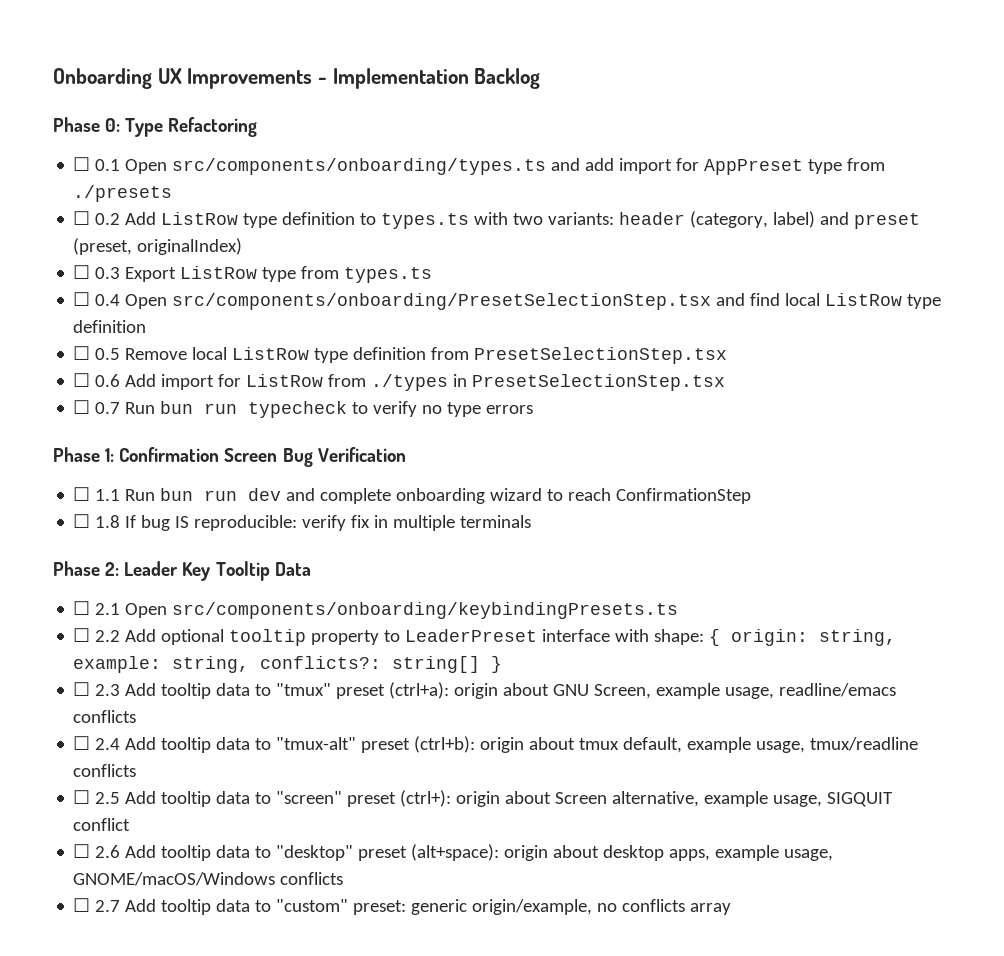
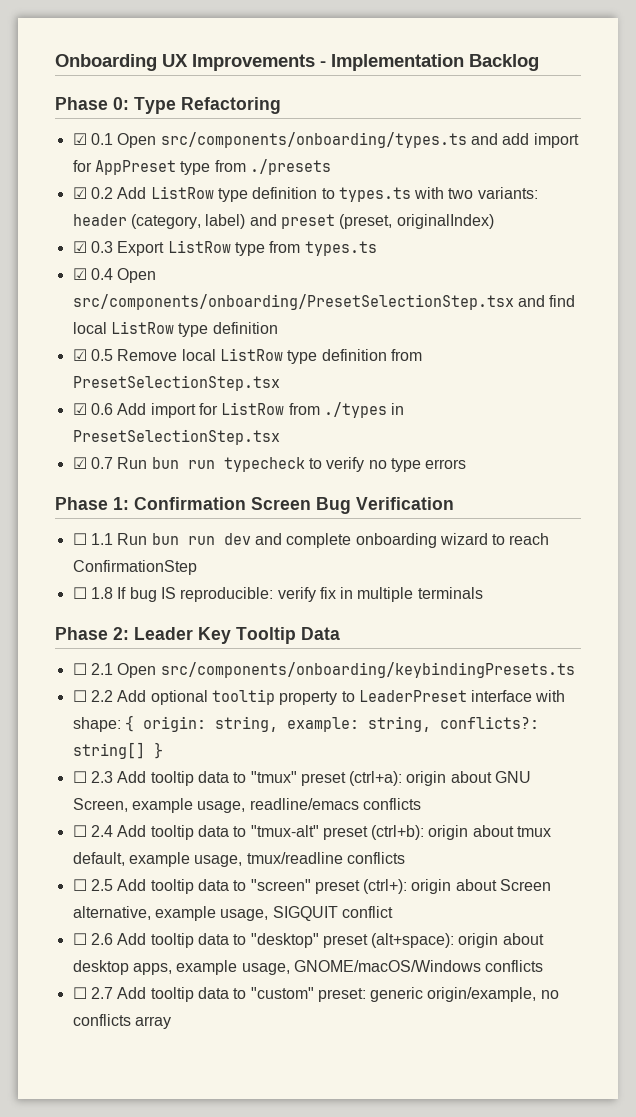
[73,157,91,171] ☐ -> [72,133,87,145] ☑
[73,211,91,225] ☐ -> [72,187,87,199] ☑
[73,265,91,279] ☐ -> [72,241,87,253] ☑
[73,292,91,306] ☐ -> [72,268,87,280] ☑
[73,346,91,360] ☐ -> [72,349,87,361] ☑
[73,373,91,387] ☐ -> [72,403,87,415] ☑
[73,400,91,414] ☐ -> [72,457,87,469] ☑

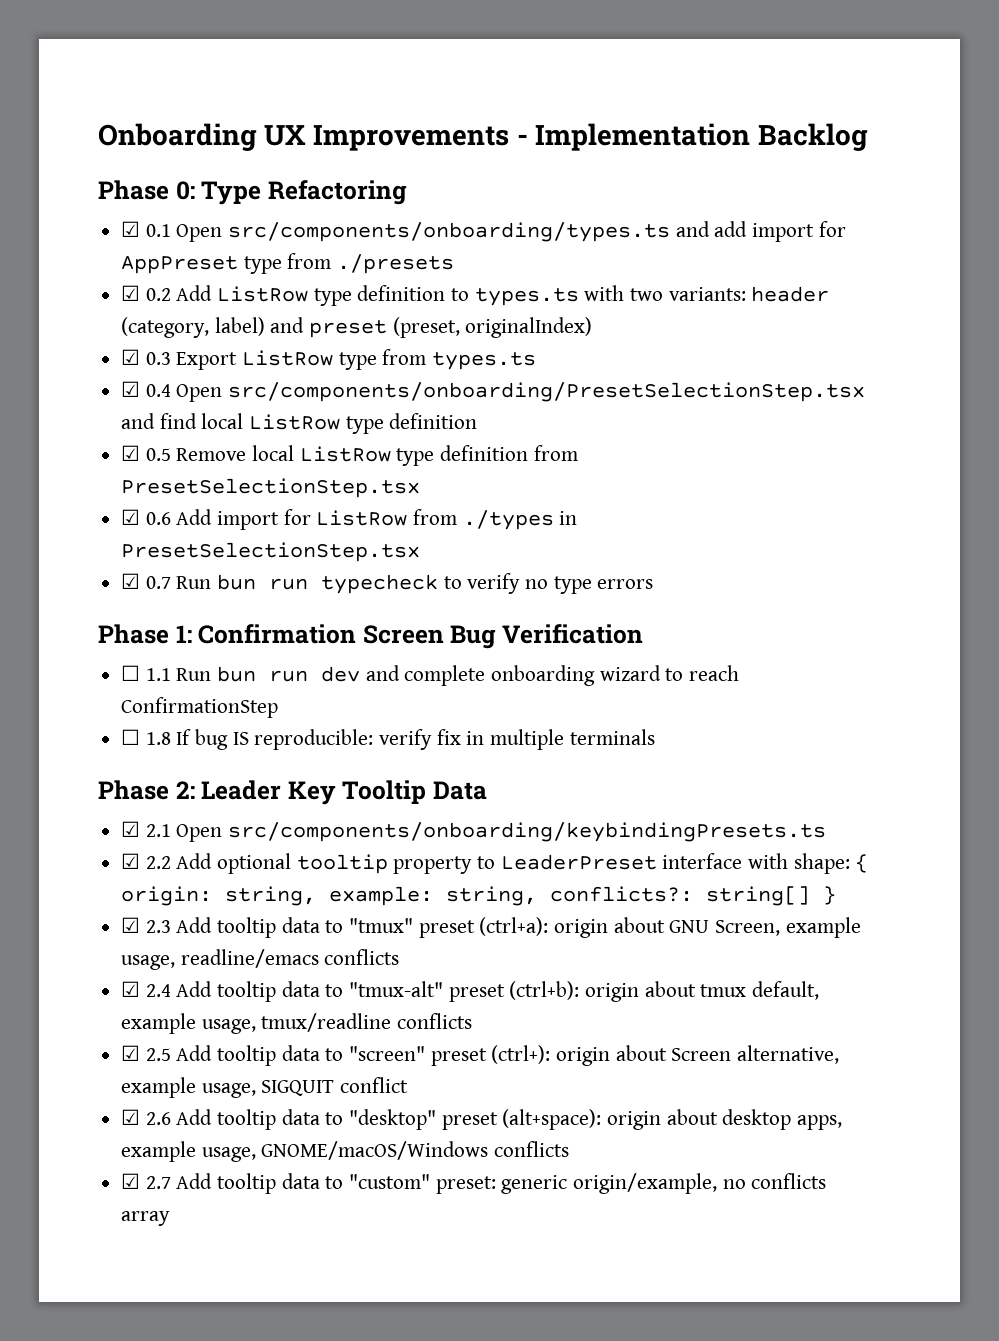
[72,663,87,675] ☐ -> [121,821,141,837] ☑
[72,690,87,702] ☐ -> [121,853,141,869] ☑
[72,771,87,783] ☐ -> [121,917,141,933] ☑
[72,825,87,837] ☐ -> [121,981,141,997] ☑
[72,879,87,891] ☐ -> [121,1045,141,1061] ☑
[72,933,87,945] ☐ -> [121,1109,141,1125] ☑
[72,987,87,999] ☐ -> [121,1173,141,1189] ☑

